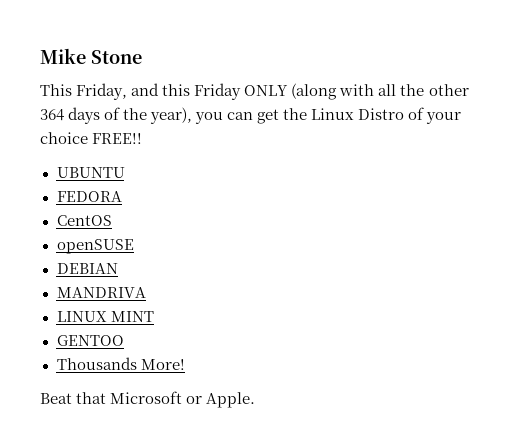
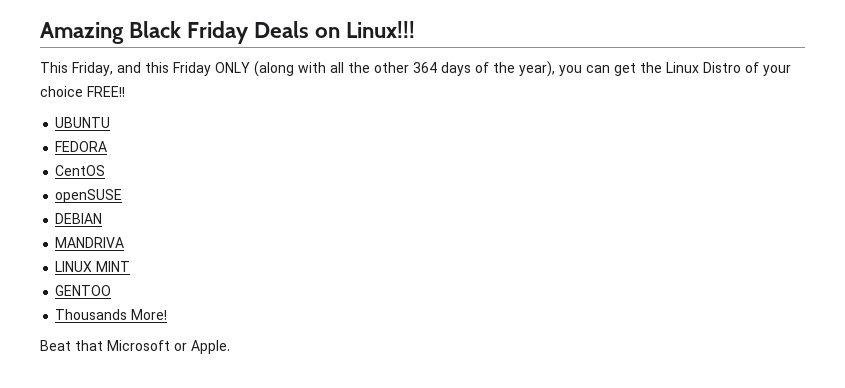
[40,48,142,64] Mike Stone -> [40,21,416,44] Amazing Black Friday Deals on Linux!!!

